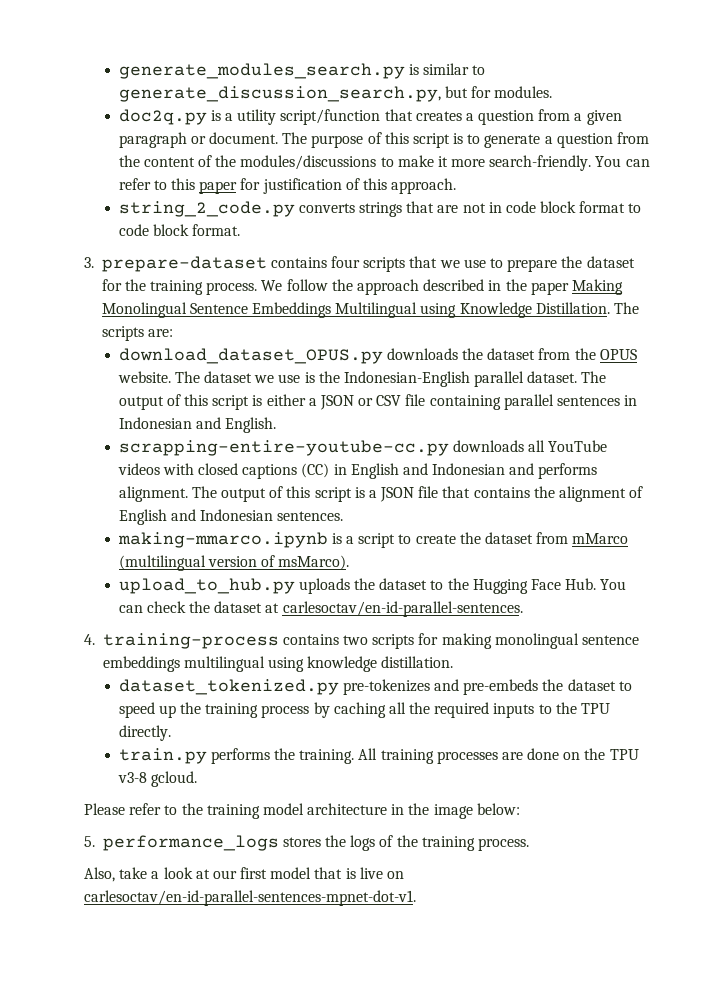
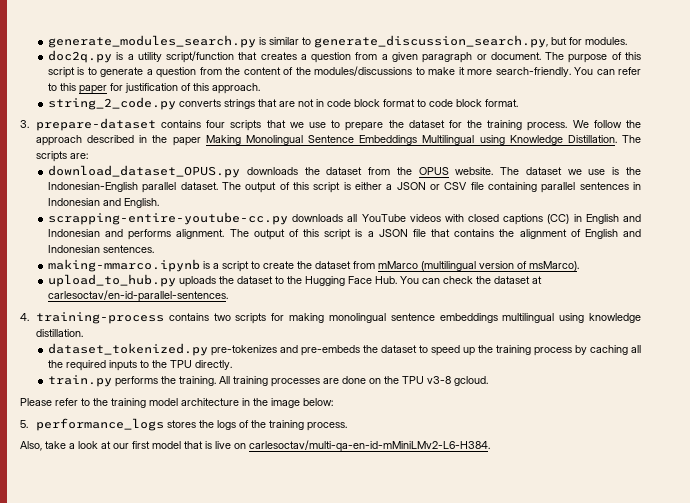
[84,890,416,906] carlesoctav/en-id-parallel-sentences-mpnet-dot-v1. -> [249,440,490,452] carlesoctav/multi-qa-en-id-mMiniLMv2-L6-H384.

